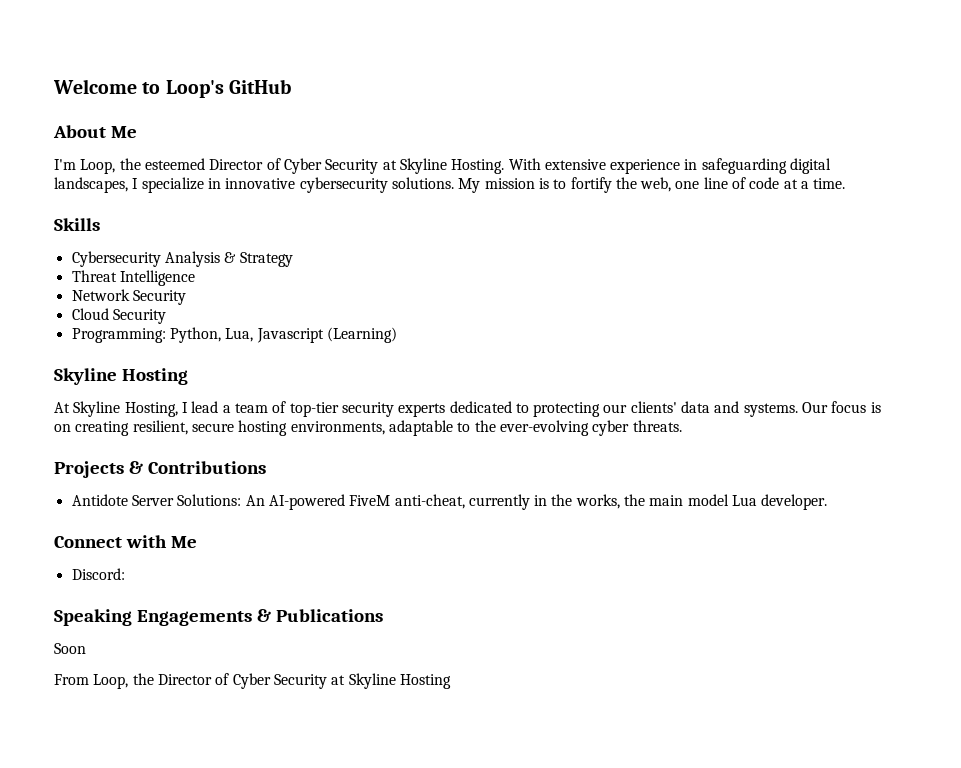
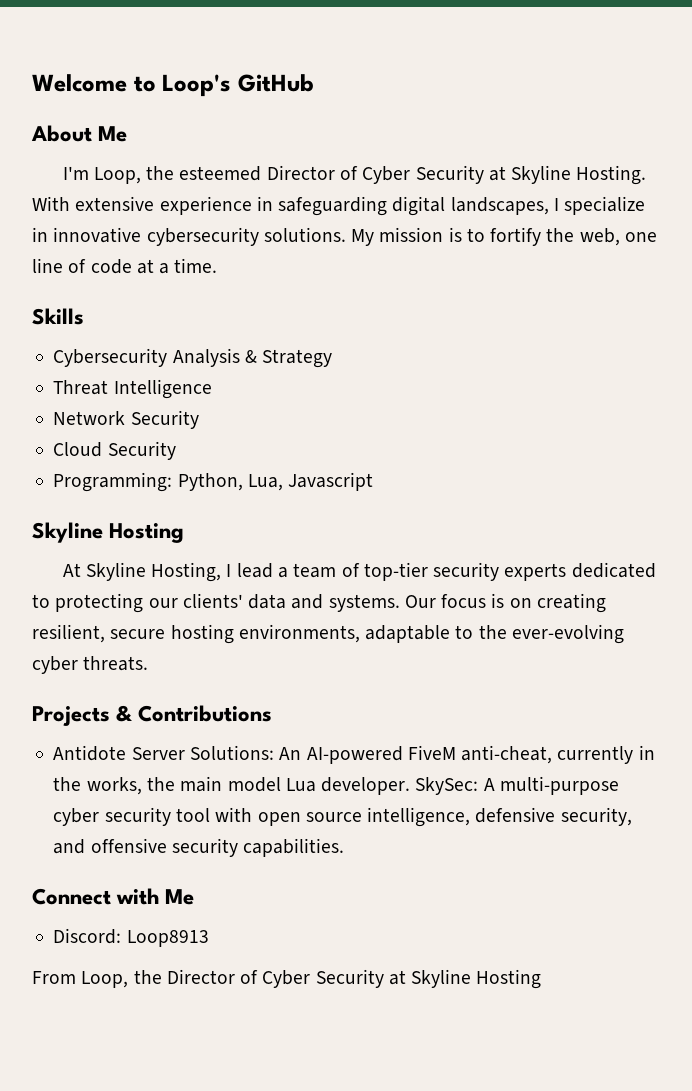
[326,327,397,343] (Learning) -> (374, 481) none
(828, 502) none -> [415,776,619,795] [53,807,632,827] [53,838,345,857] SkySec: A multi-purpose cyber security tool with open source intelligence, defensive security, and offensive security capabilities.
[54,609,383,626] [54,643,86,654] // Speaking Engagements & Publications // Soon -> [126,930,209,947] Loop8913

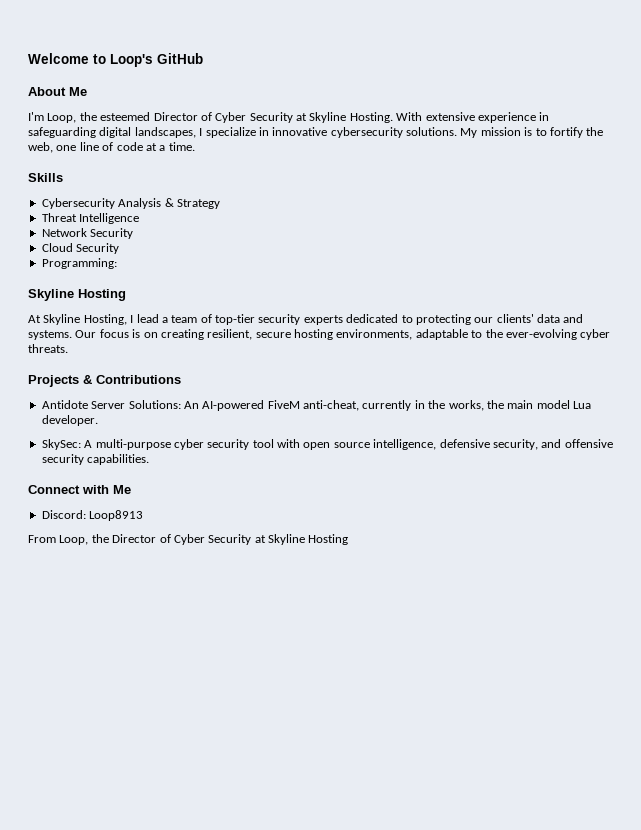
[177,472,374,491] Python, Lua, Javascript -> (117, 263) none
(411, 786) none -> (98, 420) //

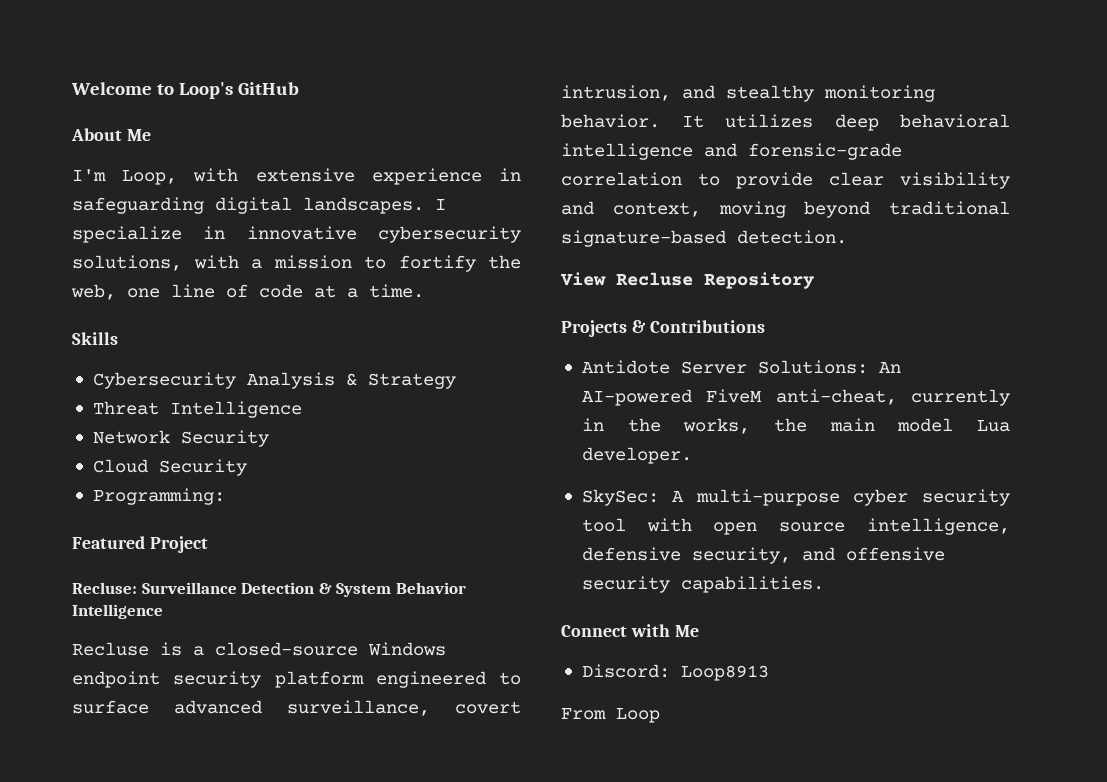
[79,112,423,123] the esteemed Director of Cyber Security at Skyline Hosting. With -> [193,168,239,182] with
[134,127,196,138] landscapes, -> [303,197,424,214] landscapes.
[406,127,533,138] solutions. My mission is -> [72,255,352,271] solutions, with a mission
[28,289,126,301] [28,314,584,325] [28,329,611,340] [28,344,68,353] Skyline Hosting // At Skyline Hosting, I lead a team of top-tier security experts dedicated to protecting our clients' data and systems. Our focus is on creating resilient, secure hosting environments, adaptable to the ever-evolving cyber threats. -> [72,536,208,553] [72,582,466,597] [72,604,163,619] [72,642,446,656] [72,671,521,688] [72,700,521,716] [561,85,935,102] [561,114,1010,131] [561,143,902,160] [561,172,1010,189] [561,201,1010,218] [561,230,847,247] [560,272,815,289] Featured Project // Recluse: Surveillance Detection & System Behavior Intelligence // Recluse is a closed-source Windows endpoint security platform engineered to surface advanced surveillance, covert intrusion, and stealthy monitoring behavior. It utilizes deep behavioral intelligence and forensic-grade correlation to provide clear visibility and context, moving beyond traditional signature-based detection. // View Recluse Repository
[59,534,349,545] Loop, the Director of Cyber Security at Skyline Hosting -> [616,708,660,723] Loop

